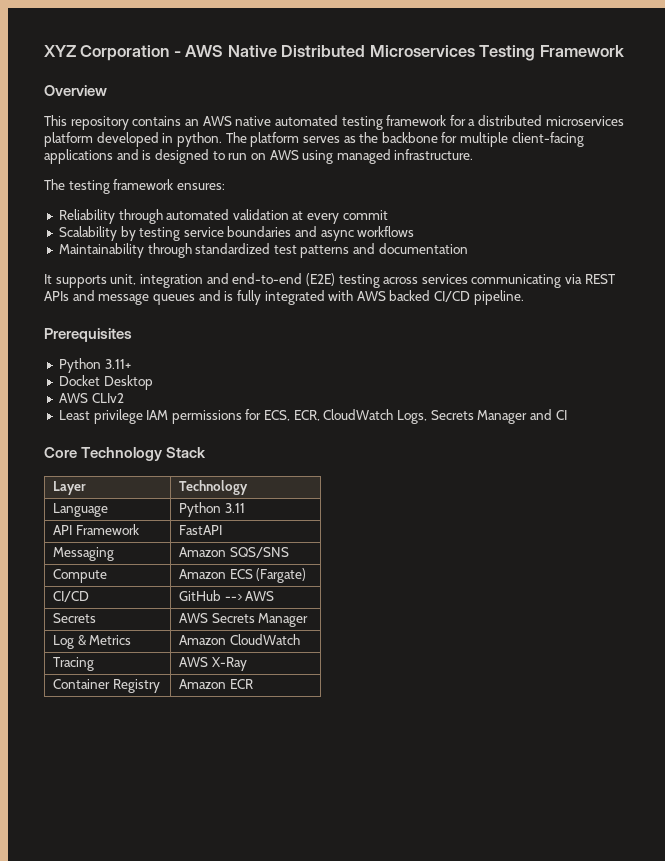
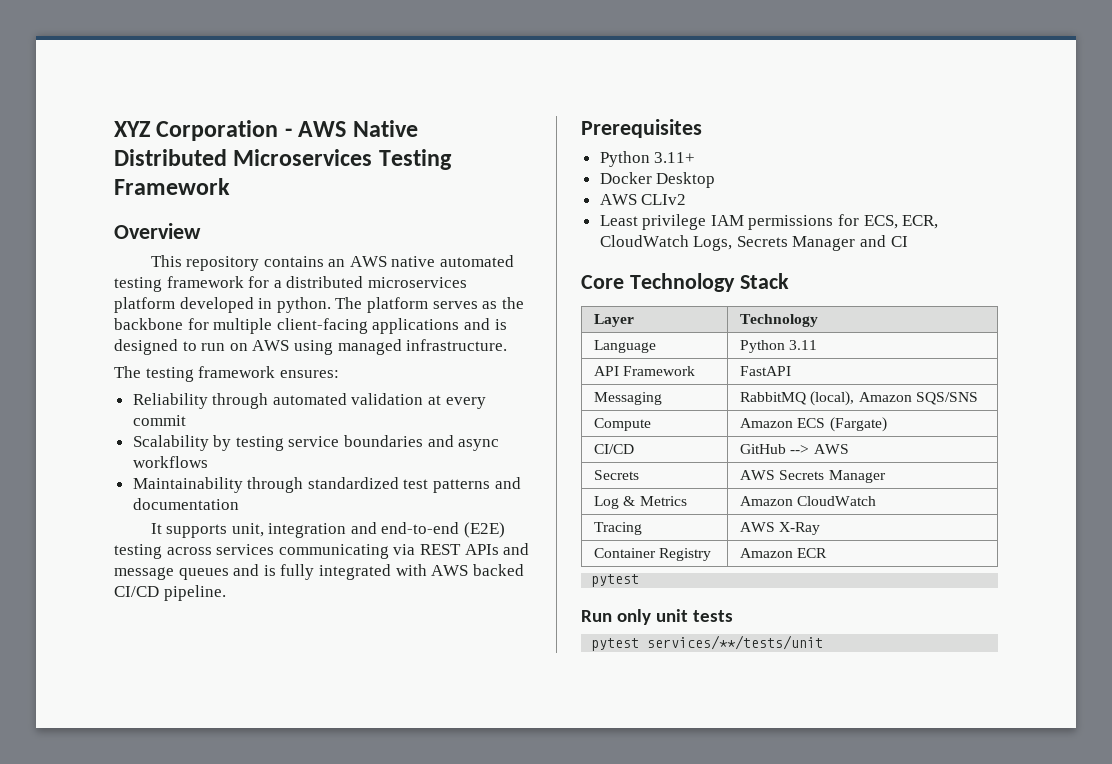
[58,375,100,386] Docket -> [599,172,652,184] Docker
(114, 554) none -> [740,391,855,406] RabbitMQ (local),
(253, 684) none -> [591,574,640,587] [581,609,734,625] [591,635,824,651] // pytest // Run only unit tests // pytest services/**/tests/unit

